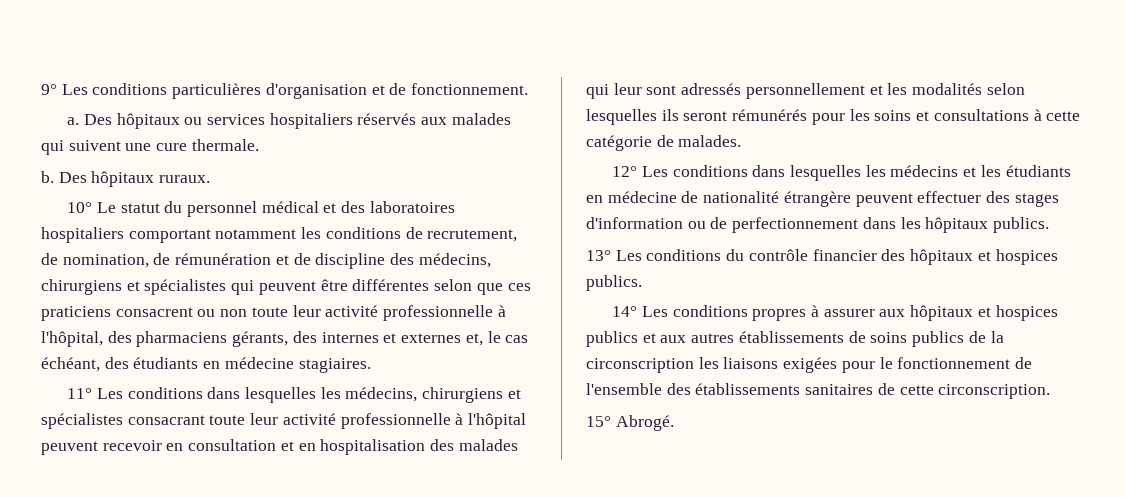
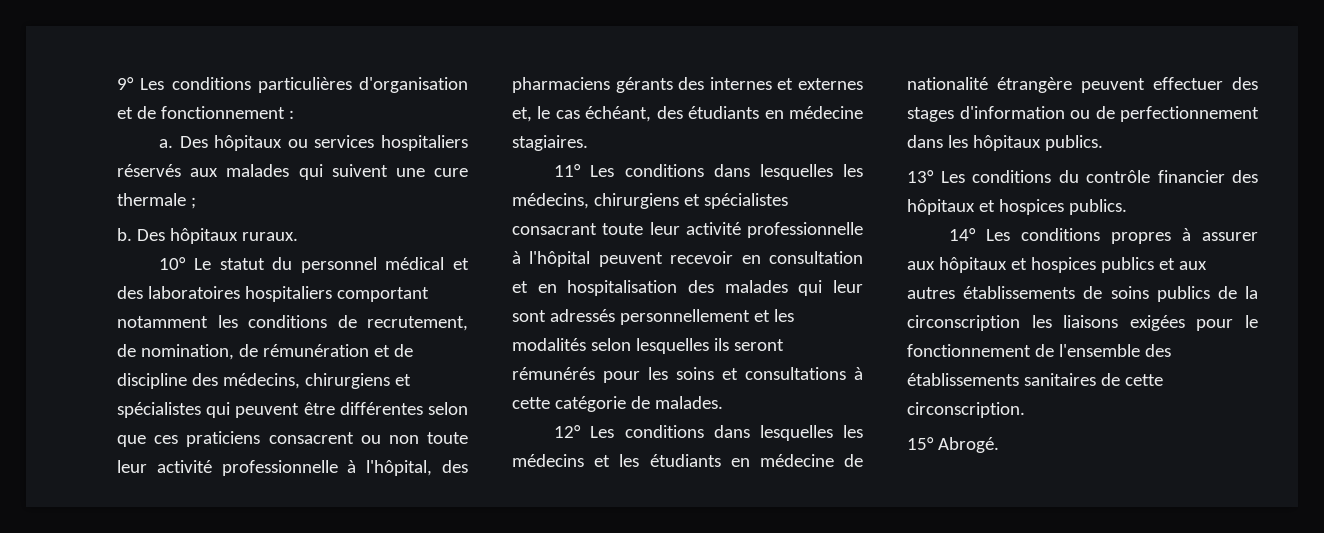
[411,83,529,95] fonctionnement. -> [160,106,294,119] fonctionnement :
[191,139,259,151] thermale. -> [117,193,196,209] thermale ;
[232,331,289,347] gérants, -> [615,77,673,93] gérants

